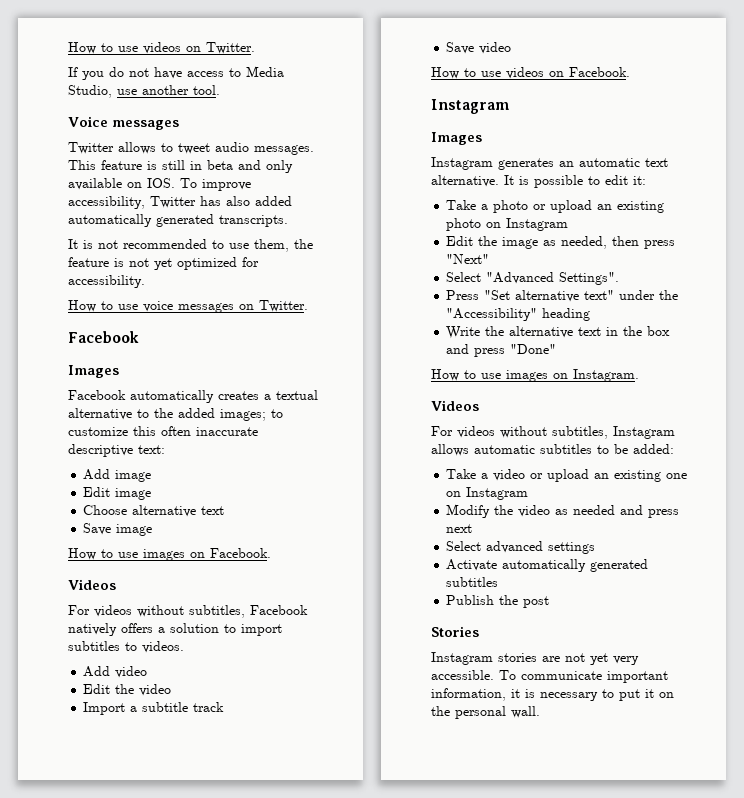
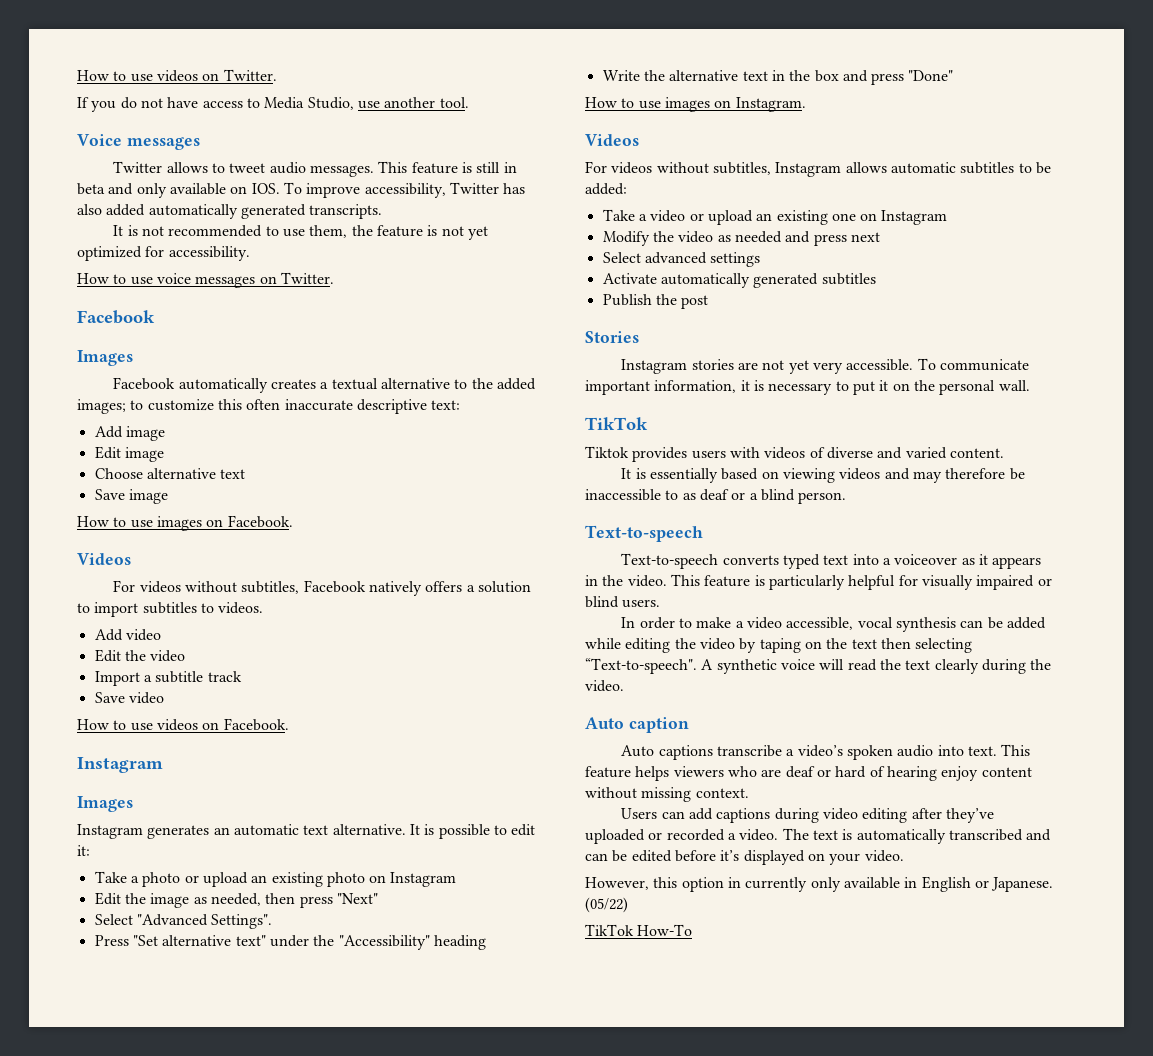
(540, 712) none -> [585,417,648,430] [585,446,1004,462] [621,468,1025,483] [585,489,847,504] [585,525,703,542] [621,553,1042,569] [585,574,1052,590] [585,596,661,608] [621,617,1046,632] [585,638,973,653] [585,658,1052,674] [585,680,624,692] [585,717,689,733] [621,744,1031,760] [585,766,1032,781] [585,787,749,802] [621,808,994,823] [585,828,1052,844] [585,850,904,865] [585,876,1054,892] [585,897,628,913] [585,924,693,936] // TikTok // Tiktok provides users with videos of diverse and varied content. // It is essentially based on viewing videos and may therefore be inaccessible to as deaf or a blind person. // Text-to-speech // Text-to-speech converts typed text into a voiceover as it appears in the video. This feature is particularly helpful for visually impaired or blind users. // In order to make a video accessible, vocal synthesis can be added while editing the video by taping on the text then selecting “Text-to-speech". A synthetic voice will read the text clearly during the video. // Auto caption // Auto captions transcribe a video’s spoken audio into text. This feature helps viewers who are deaf or hard of hearing enjoy content without missing context. // Users can add captions during video editing after they’ve uploaded or recorded a video. The text is automatically transcribed and can be edited before it’s displayed on your video. // However, this option in currently only available in English or Japanese. (05/22) // TikTok How-To

